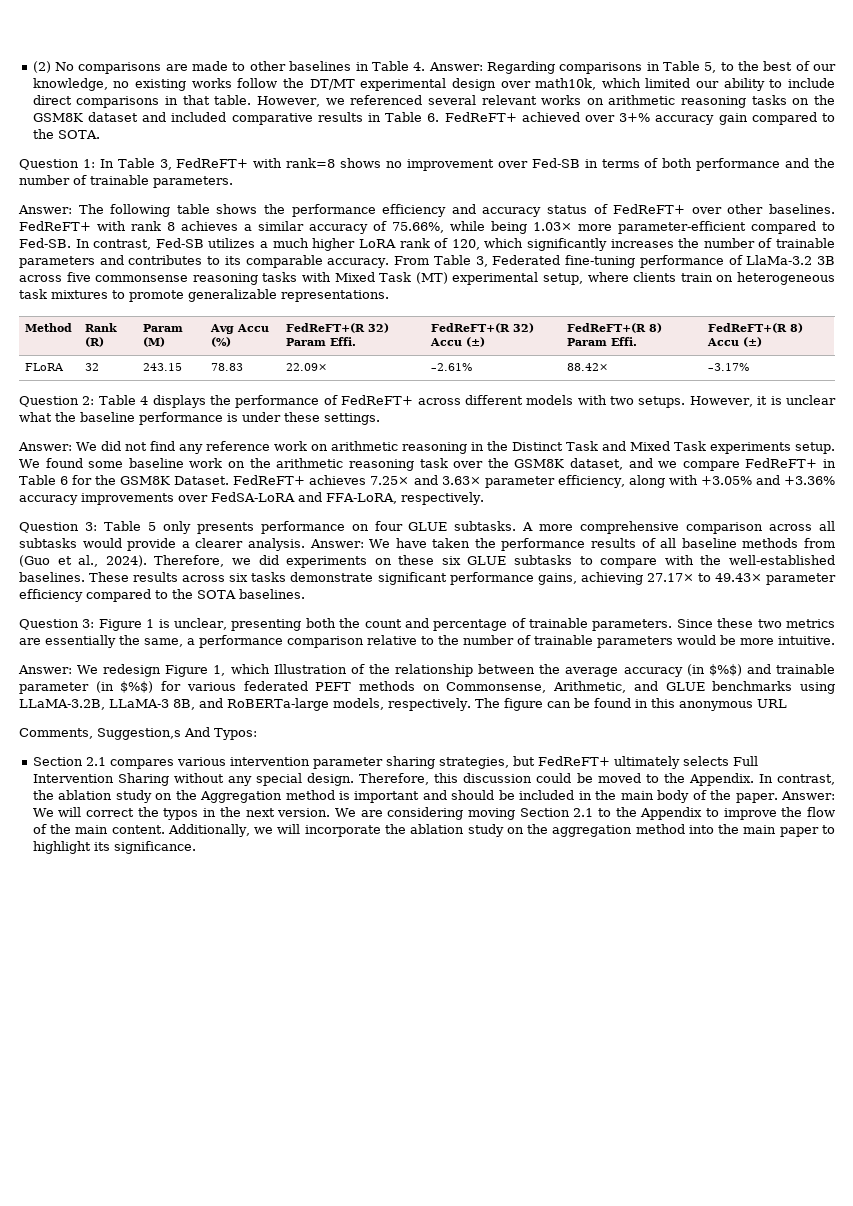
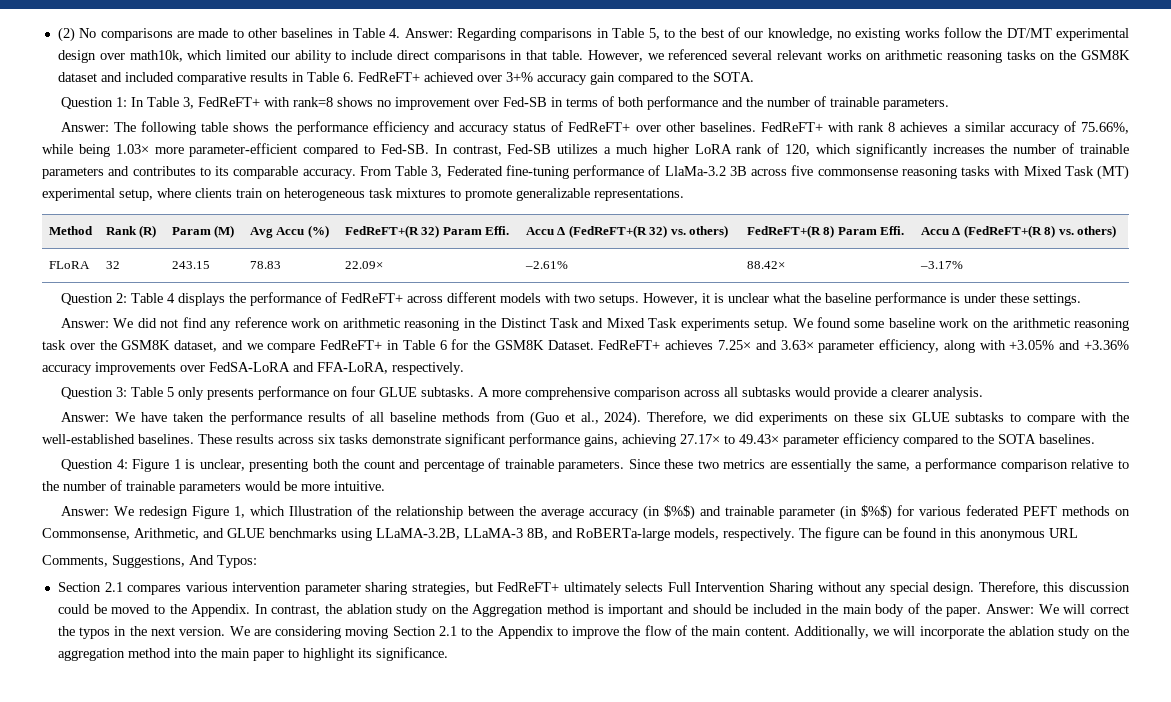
[431,323,535,333] [430,337,486,347] [567,323,663,333] [567,337,638,346] [708,323,804,333] [707,337,763,347] FedReFT+(R 32) Accu (±) | FedReFT+(R 8) Param Effi. | FedReFT+(R 8) Accu (±) -> [525,225,729,238] [746,225,905,238] [920,225,1117,238] Accu Δ (FedReFT+(R 32) vs. others) | FedReFT+(R 8) Param Effi. | Accu Δ (FedReFT+(R 8) vs. others)
(305, 544) none -> (983, 393) //
[82,619,95,628] 3: -> [116,459,128,469] 4:
[97,728,181,740] Suggestion,s -> [112,555,185,568] Suggestions,

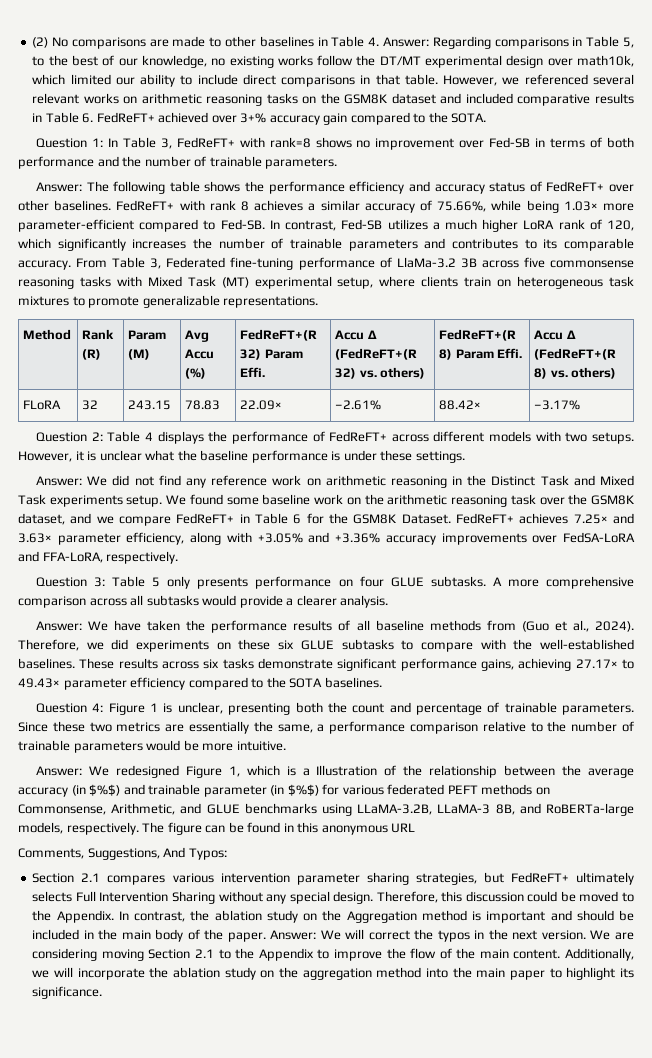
[138,506,188,519] redesign -> [115,765,179,778] redesigned
(285, 511) none -> [286,766,310,776] is a

